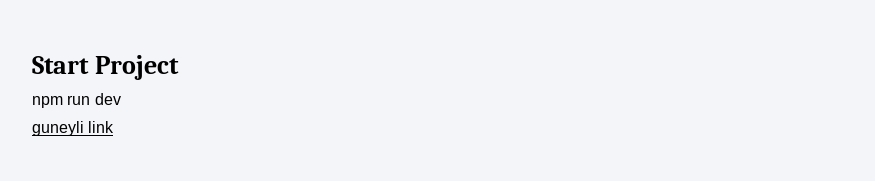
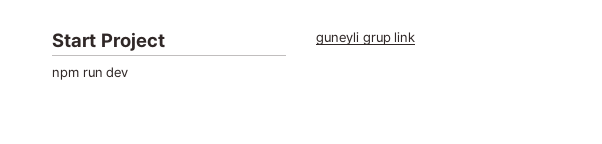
(84, 128) none -> [362,34,391,45] grup

